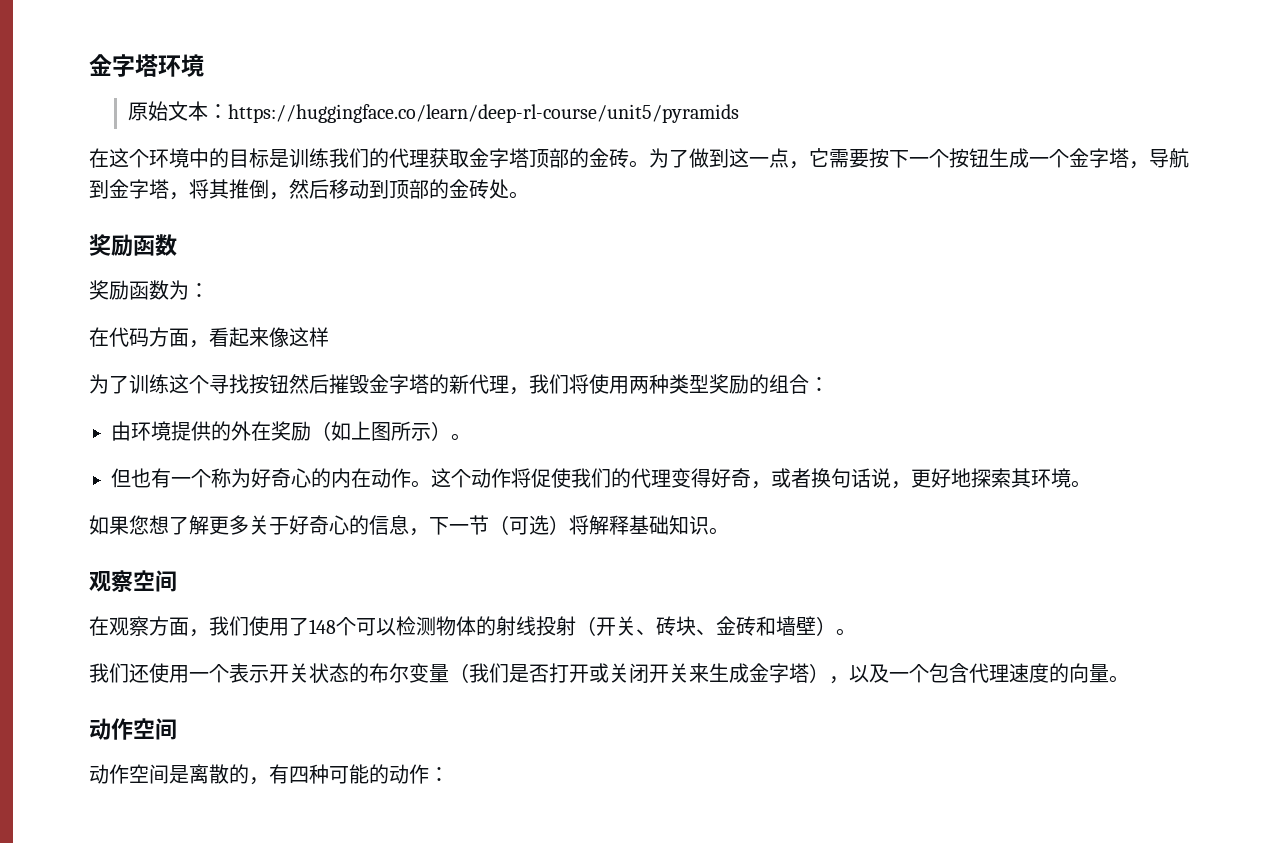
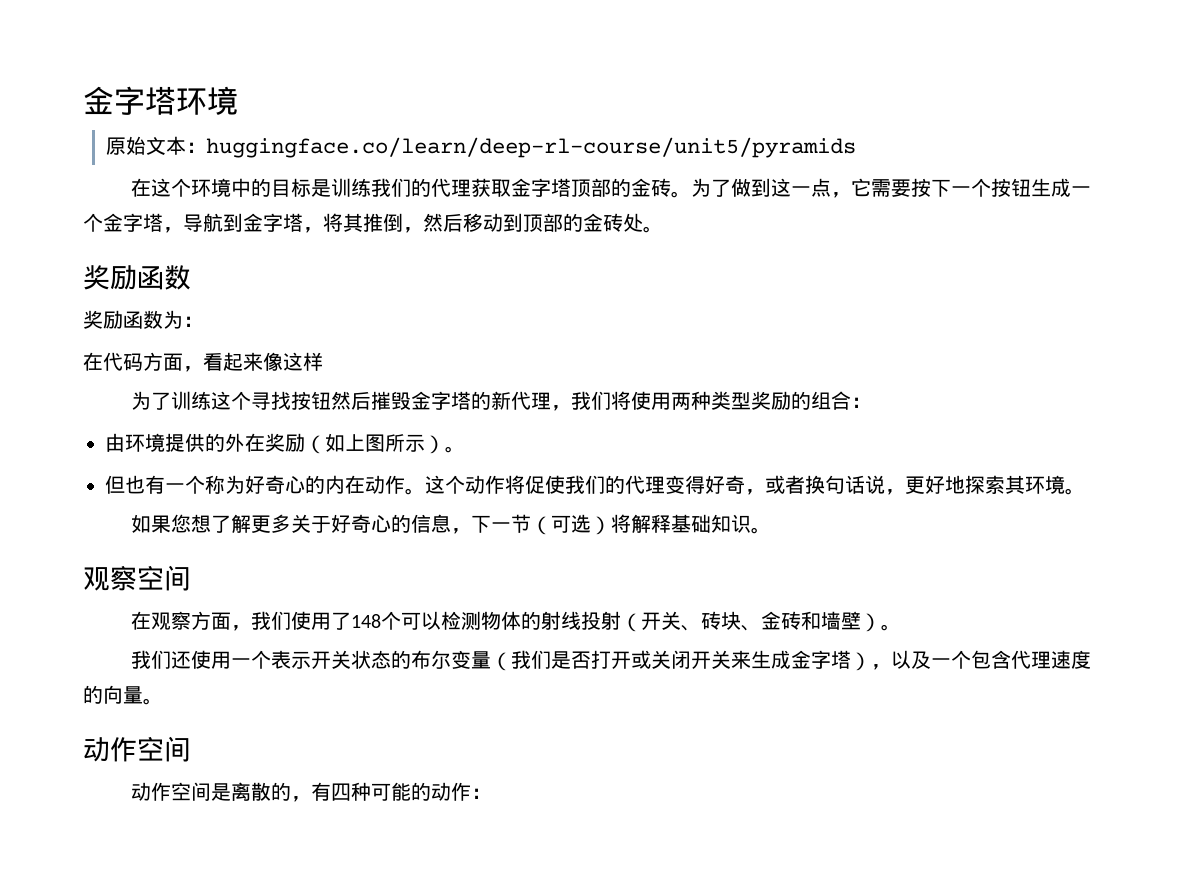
[228,104,740,123] https://huggingface.co/learn/deep-rl-course/unit5/pyramids -> [205,137,856,158] huggingface.co/learn/deep-rl-course/unit5/pyramids

